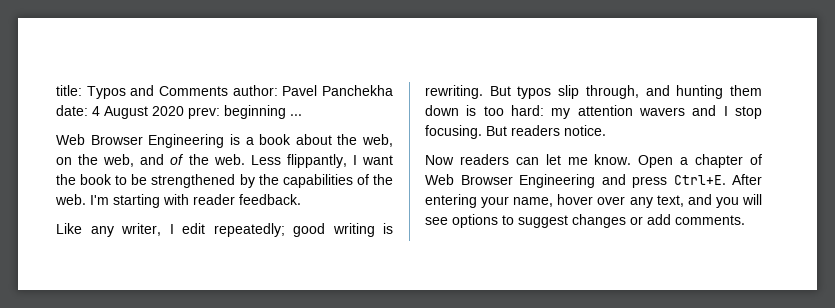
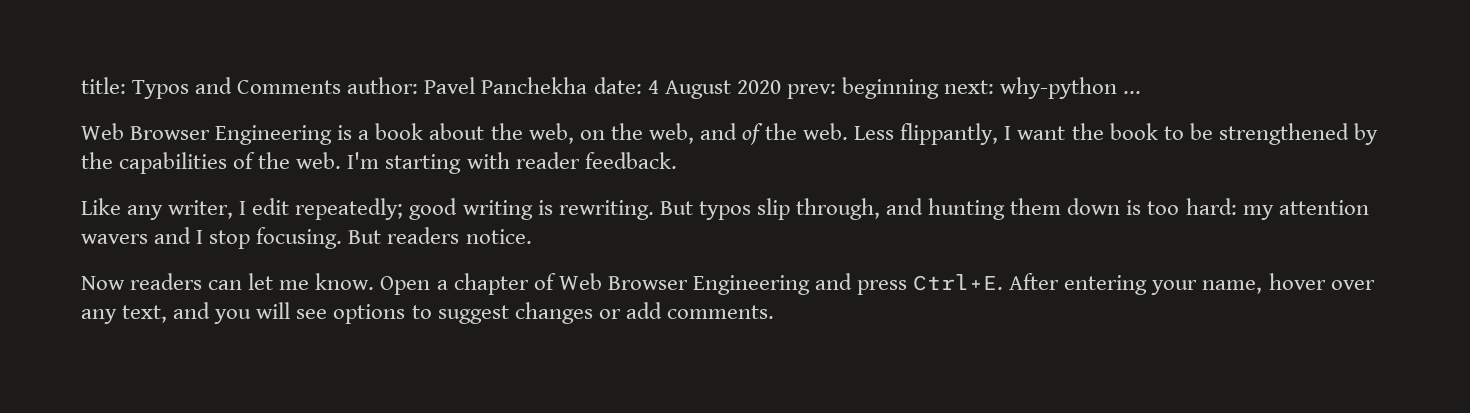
(286, 112) none -> [943,77,1118,99] next: why-python

